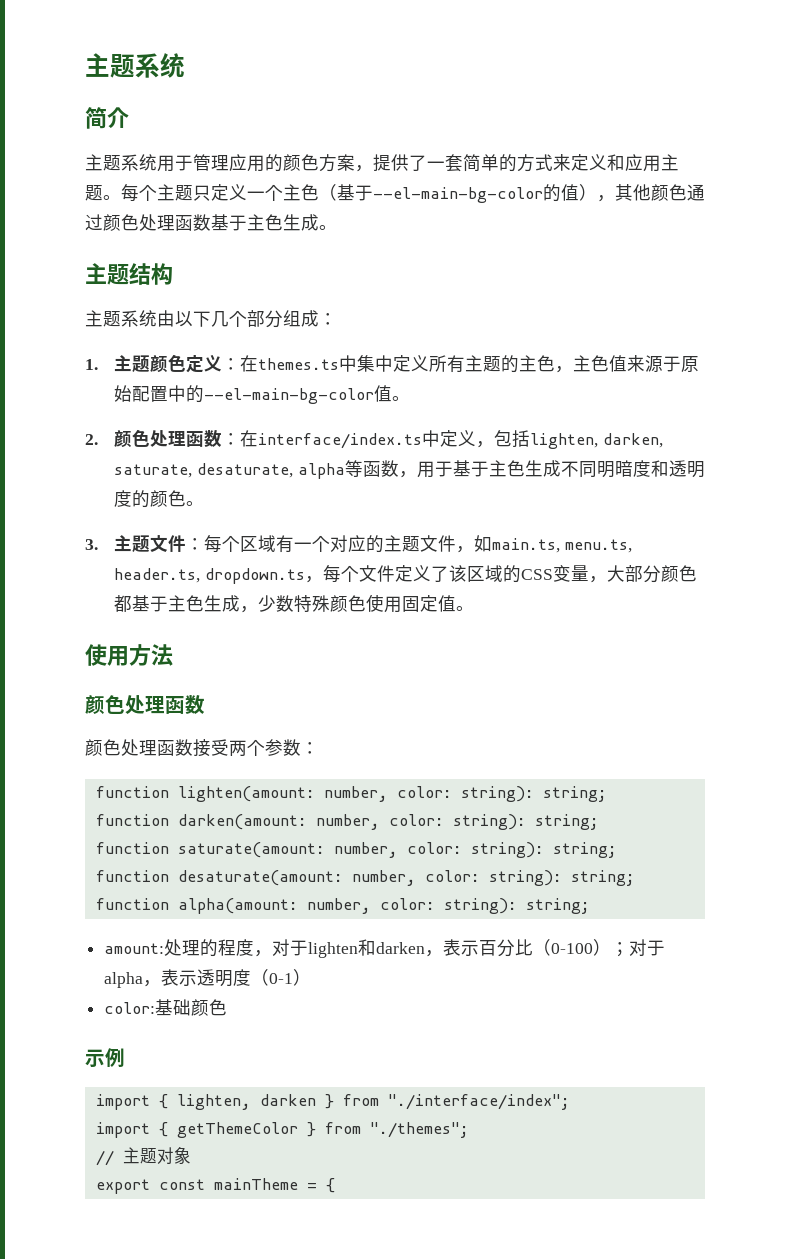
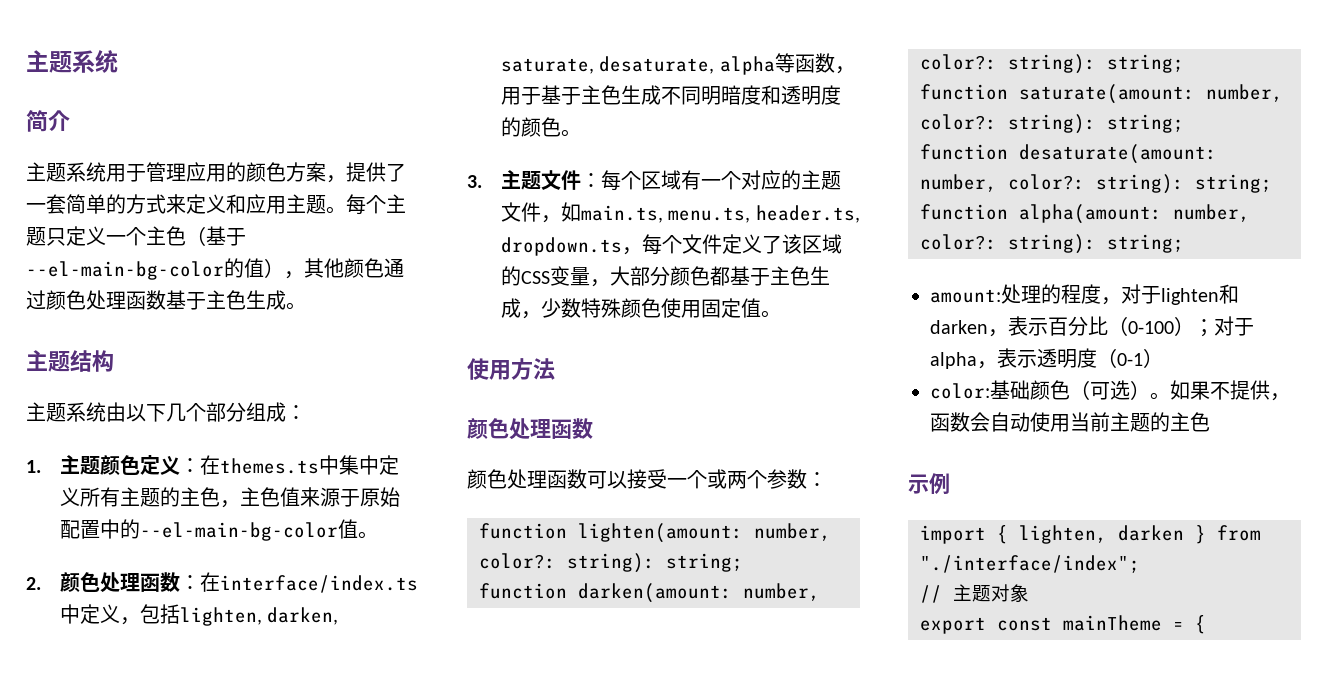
[193,739,229,757] 接受 -> [587,469,727,489] 可以接受一个或
[396,786,452,798] color: -> [479,553,556,569] color?:
[388,814,444,826] color: -> [920,54,997,70] color?:
[406,842,462,854] color: -> [920,114,997,130] color?:
[424,870,480,882] color: -> [1008,174,1085,190] color?:
[379,898,435,910] color: -> [920,234,997,250] color?:
(228, 1007) none -> [1070,380,1290,401] [930,412,1210,432] （可选）。如果不提供，函数会自动使用当前主题的主色
[95,1122,469,1138] // import { getThemeColor } from "./themes"; -> (1140, 564) none

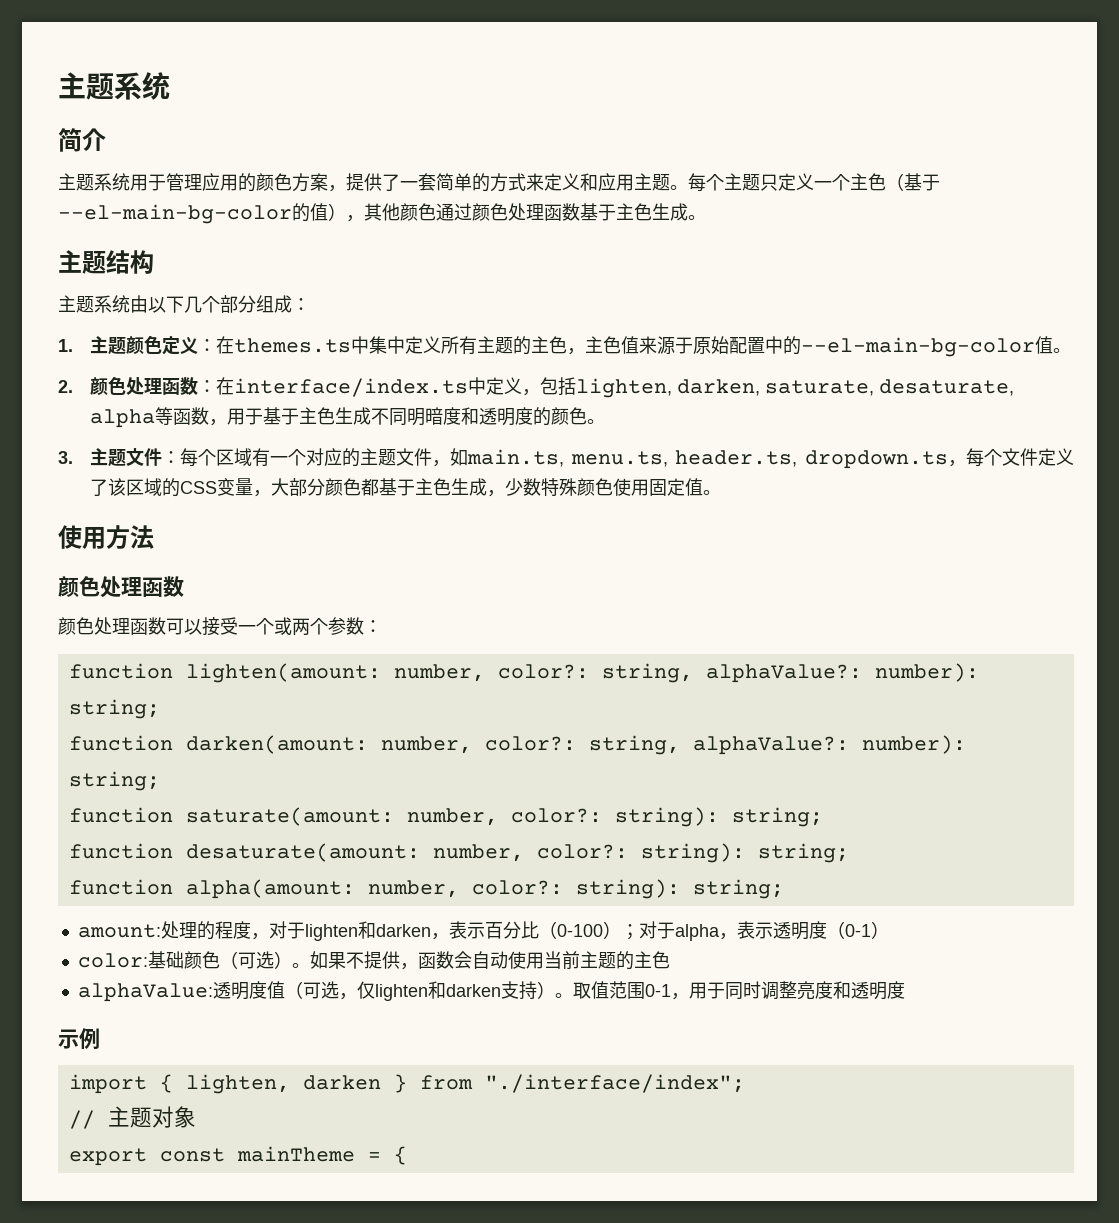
[567,553,655,573] string): -> [601,663,979,683] string, alphaValue?: number):
[1008,54,1096,74] string): -> [588,735,966,755] string, alphaValue?: number):
(1210, 422) none -> [77,981,905,1002] // alphaValue:透明度值（可选，仅lighten和darken支持）。取值范围0-1，用于同时调整亮度和透明度

